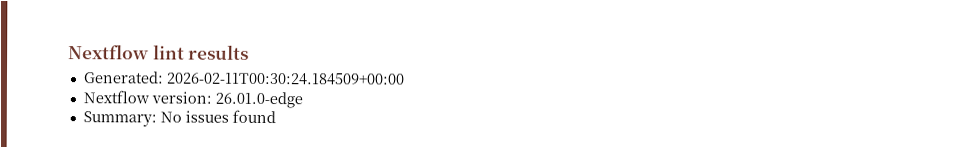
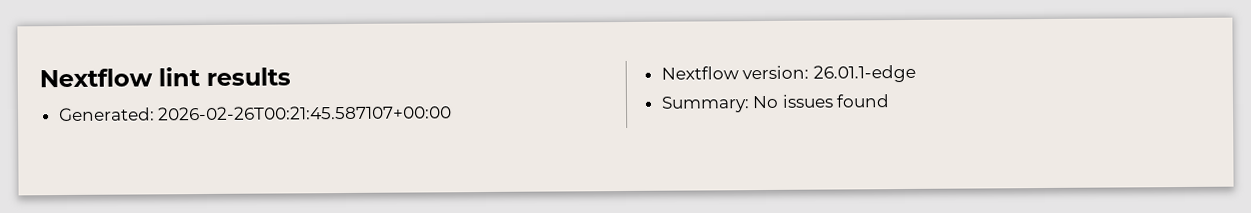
[165,72,405,86] 2026-02-11T00:30:24.184509+00:00 -> [157,105,453,121] 2026-02-26T00:21:45.587107+00:00
[214,91,303,109] 26.01.0-edge -> [812,64,916,83] 26.01.1-edge

